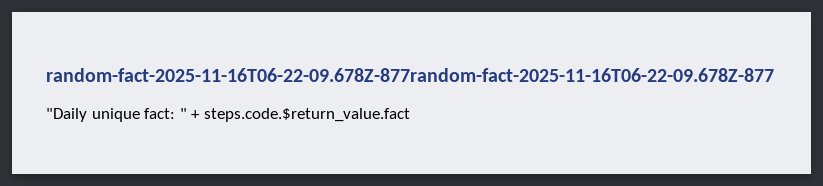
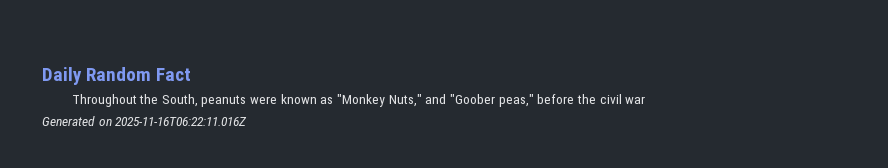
[46,68,774,82] [46,108,410,122] random-fact-2025-11-16T06-22-09.678Z-877random-fact-2025-11-16T06-22-09.678Z-877 // "Daily unique fact: " + steps.code.$return_value.fact -> [42,67,192,85] [71,94,646,107] [42,116,248,126] Daily Random Fact // Throughout the South, peanuts were known as "Monkey Nuts," and "Goober peas," before the civil war // Generated on 2025-11-16T06:22:11.016Z

